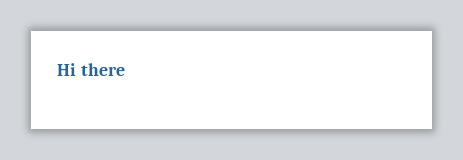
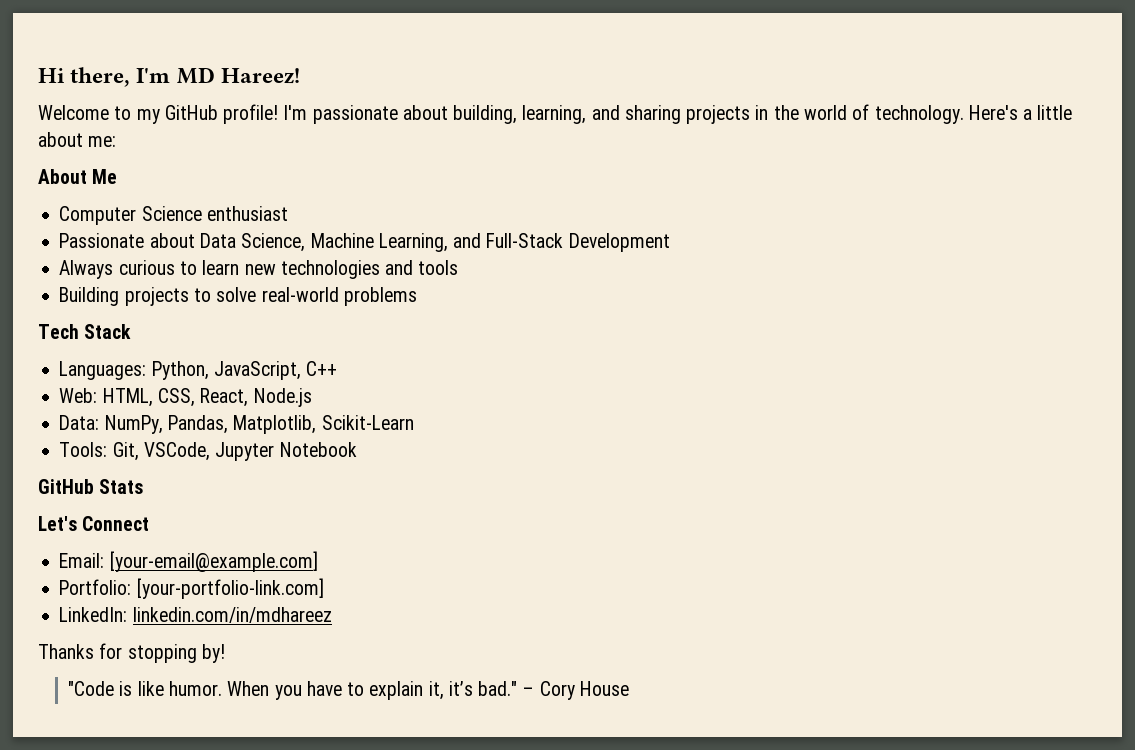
[80,63,125,76] there -> [70,67,300,87] [38,104,1073,124] [38,132,117,147] [38,169,118,184] [59,206,288,225] [59,233,670,252] [59,260,459,279] [59,287,417,306] [38,324,132,339] [59,361,338,380] [59,388,312,407] [59,415,414,434] [59,442,357,461] [38,479,144,494] [38,516,150,531] [59,551,318,572] [59,578,324,599] [59,607,332,623] [38,643,225,663] [68,681,629,700] there, I'm MD Hareez! // Welcome to my GitHub profile! I'm passionate about building, learning, and sharing projects in the world of technology. Here's a little about me: // About Me // Computer Science enthusiast // Passionate about Data Science, Machine Learning, and Full-Stack Development // Always curious to learn new technologies and tools // Building projects to solve real-world problems // Tech Stack // Languages: Python, JavaScript, C++ // Web: HTML, CSS, React, Node.js // Data: NumPy, Pandas, Matplotlib, Scikit-Learn // Tools: Git, VSCode, Jupyter Notebook // GitHub Stats // Let's Connect // Email: [your-email@example.com] // Portfolio: [your-portfolio-link.com] // LinkedIn: linkedin.com/in/mdhareez // Thanks for stopping by! // "Code is like humor. When you have to explain it, it’s bad." – Cory House

